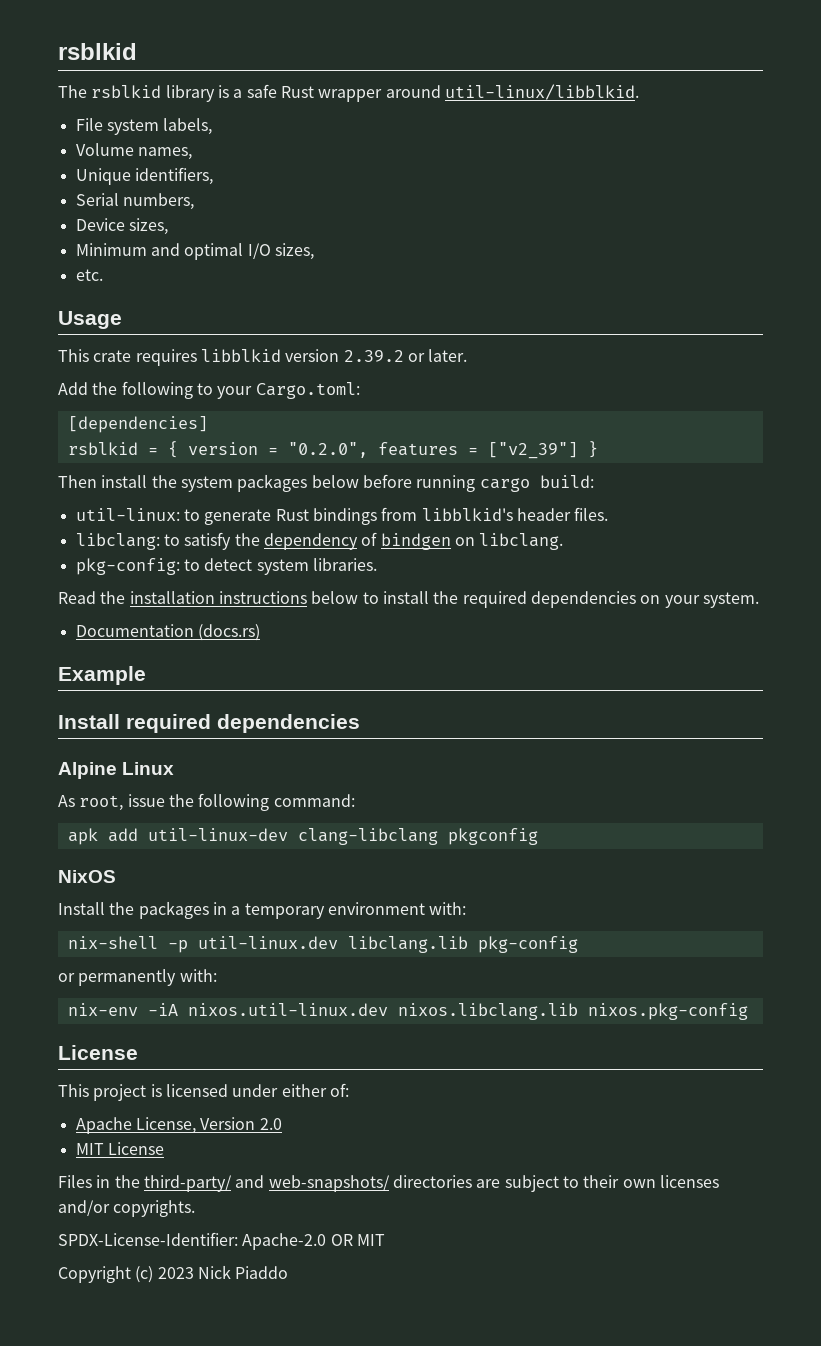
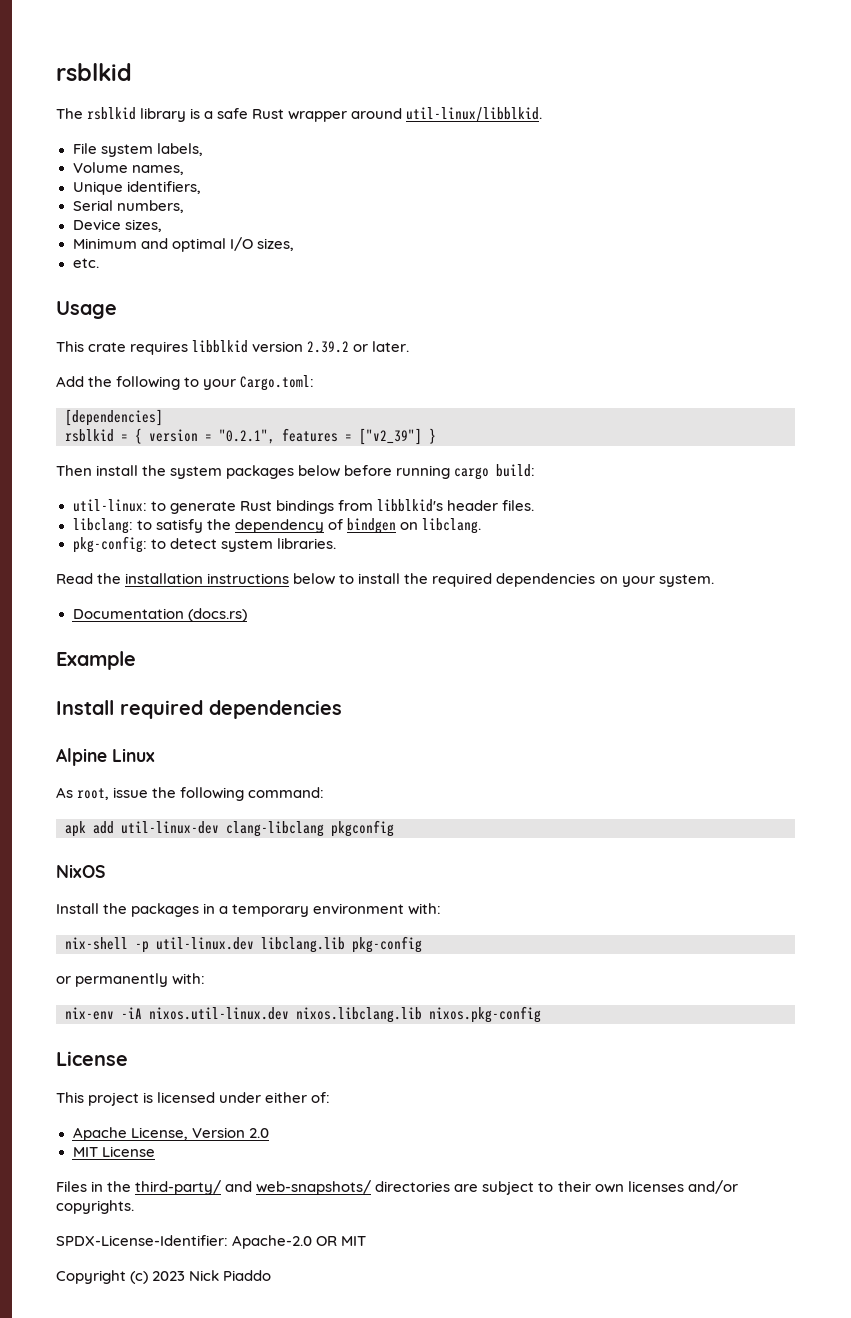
[287,442,368,458] "0.2.0", -> [219,429,275,444] "0.2.1",

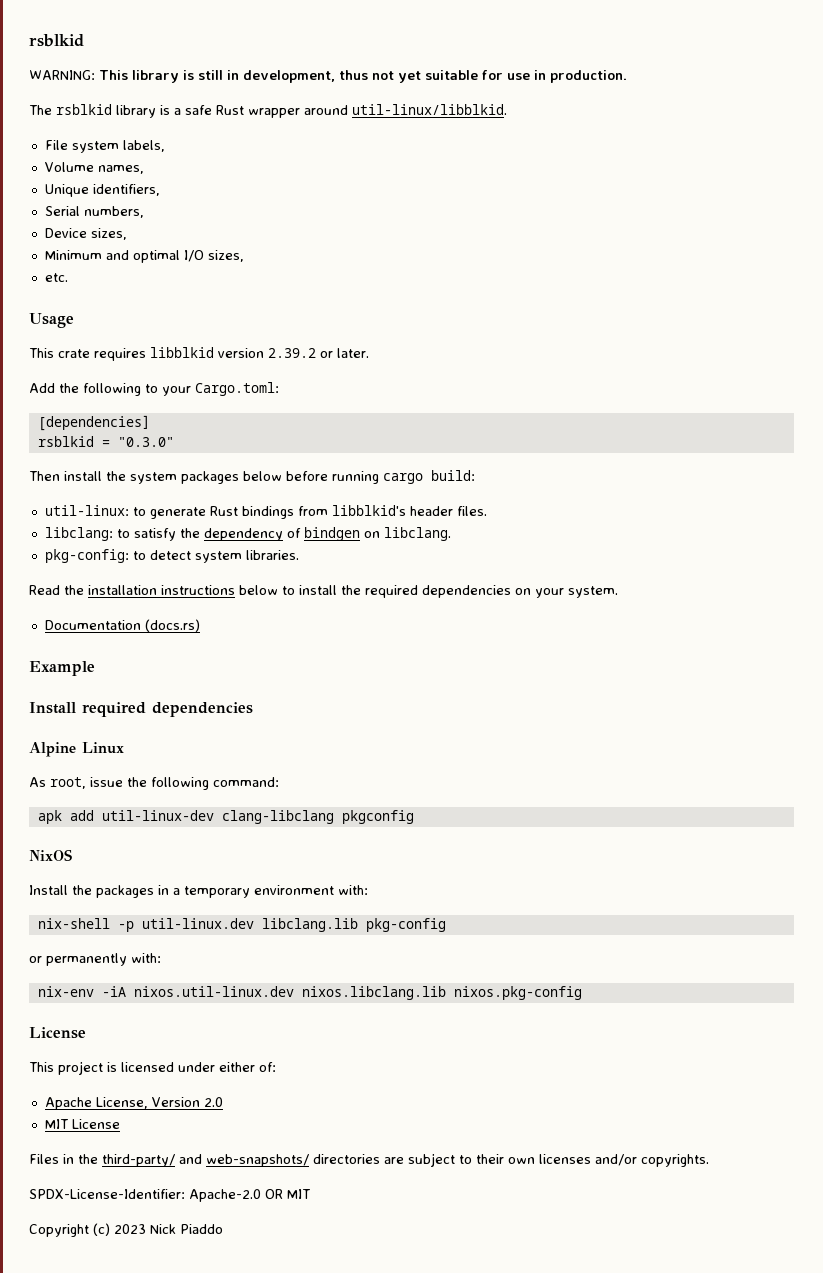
[56,63,132,81] rsblkid -> [29,34,84,47] [29,70,627,83] rsblkid // WARNING: This library is still in development, thus not yet suitable for use in production.
[135,428,436,445] { version = "0.2.1", features = ["v2_39"] } -> [117,437,174,447] "0.3.0"

